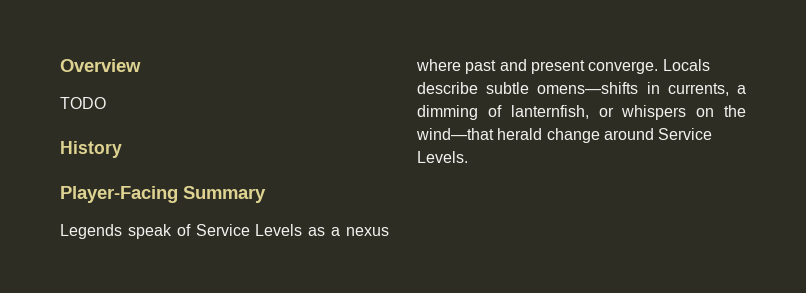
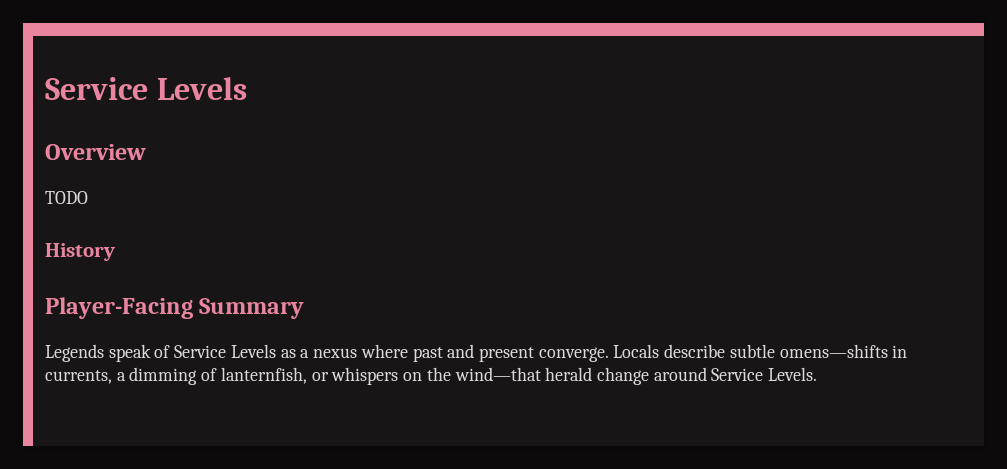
(60, 65) none -> [45,77,247,100] Service Levels //

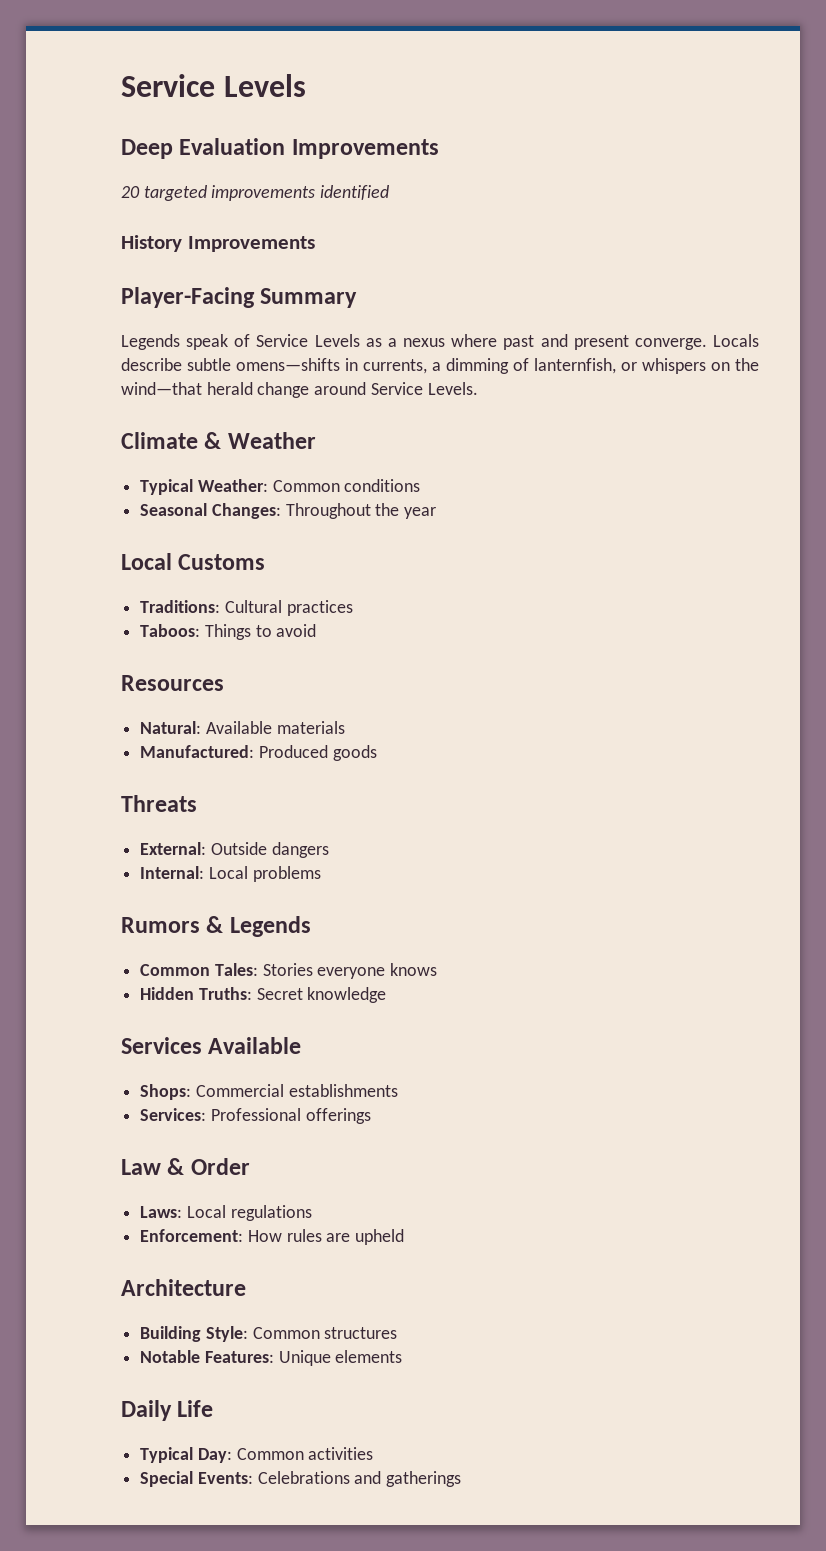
[45,144,146,160] [45,191,88,204] Overview // TODO -> [121,138,439,159] [121,185,390,201] Deep Evaluation Improvements // 20 targeted improvements identified
(115, 252) none -> [187,236,315,252] Improvements
(818, 374) none -> [121,432,316,449] [140,479,421,495] [140,503,437,519] [121,553,266,570] [140,600,353,616] [140,624,317,640] [121,675,224,691] [140,721,345,734] [140,745,377,761] [121,795,197,812] [140,842,329,858] [140,866,321,882] [121,916,311,937] [140,963,438,979] [140,987,387,1003] [121,1037,302,1054] [140,1084,398,1100] [140,1108,371,1124] [121,1158,250,1175] [140,1205,312,1221] [140,1229,405,1245] [121,1279,246,1296] [140,1326,398,1342] [140,1350,403,1366] [121,1400,214,1421] [140,1447,374,1463] [140,1471,462,1487] // Climate & Weather // Typical Weather: Common conditions // Seasonal Changes: Throughout the year // Local Customs // Traditions: Cultural practices // Taboos: Things to avoid // Resources // Natural: Available materials // Manufactured: Produced goods // Threats // External: Outside dangers // Internal: Local problems // Rumors & Legends // Common Tales: Stories everyone knows // Hidden Truths: Secret knowledge // Services Available // Shops: Commercial establishments // Services: Professional offerings // Law & Order // Laws: Local regulations // Enforcement: How rules are upheld // Architecture // Building Style: Common structures // Notable Features: Unique elements // Daily Life // Typical Day: Common activities // Special Events: Celebrations and gatherings

